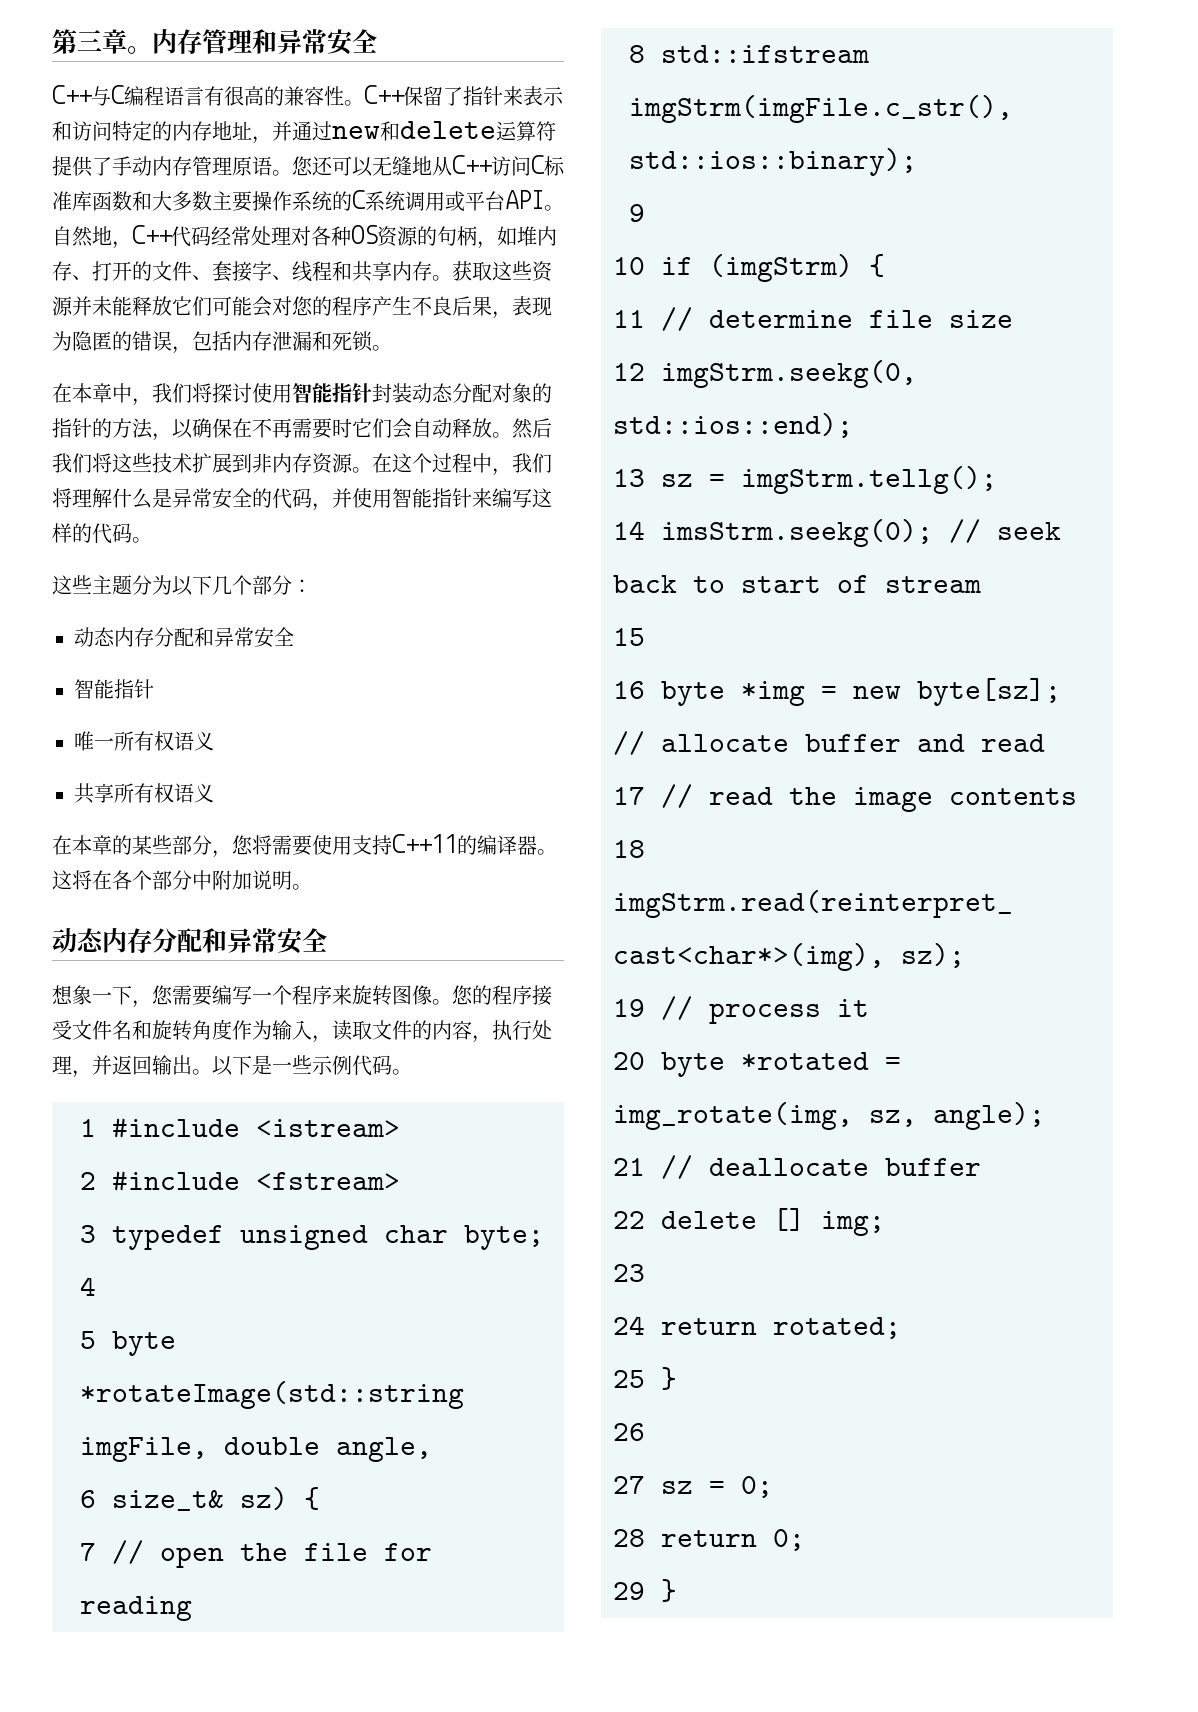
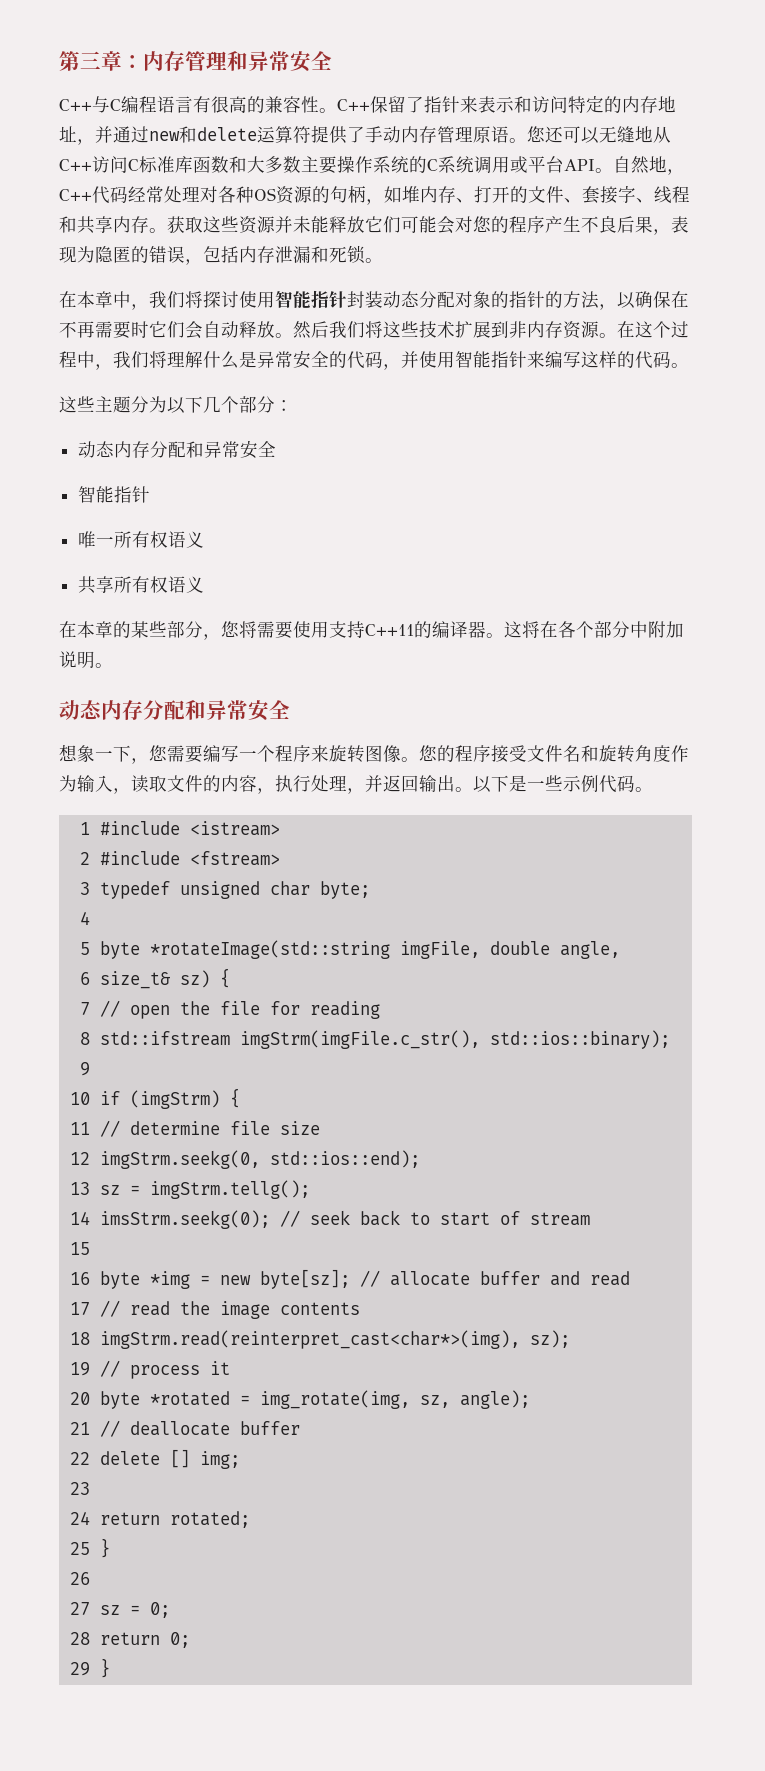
[127,46,152,54] 。 -> [122,55,143,69] ：

